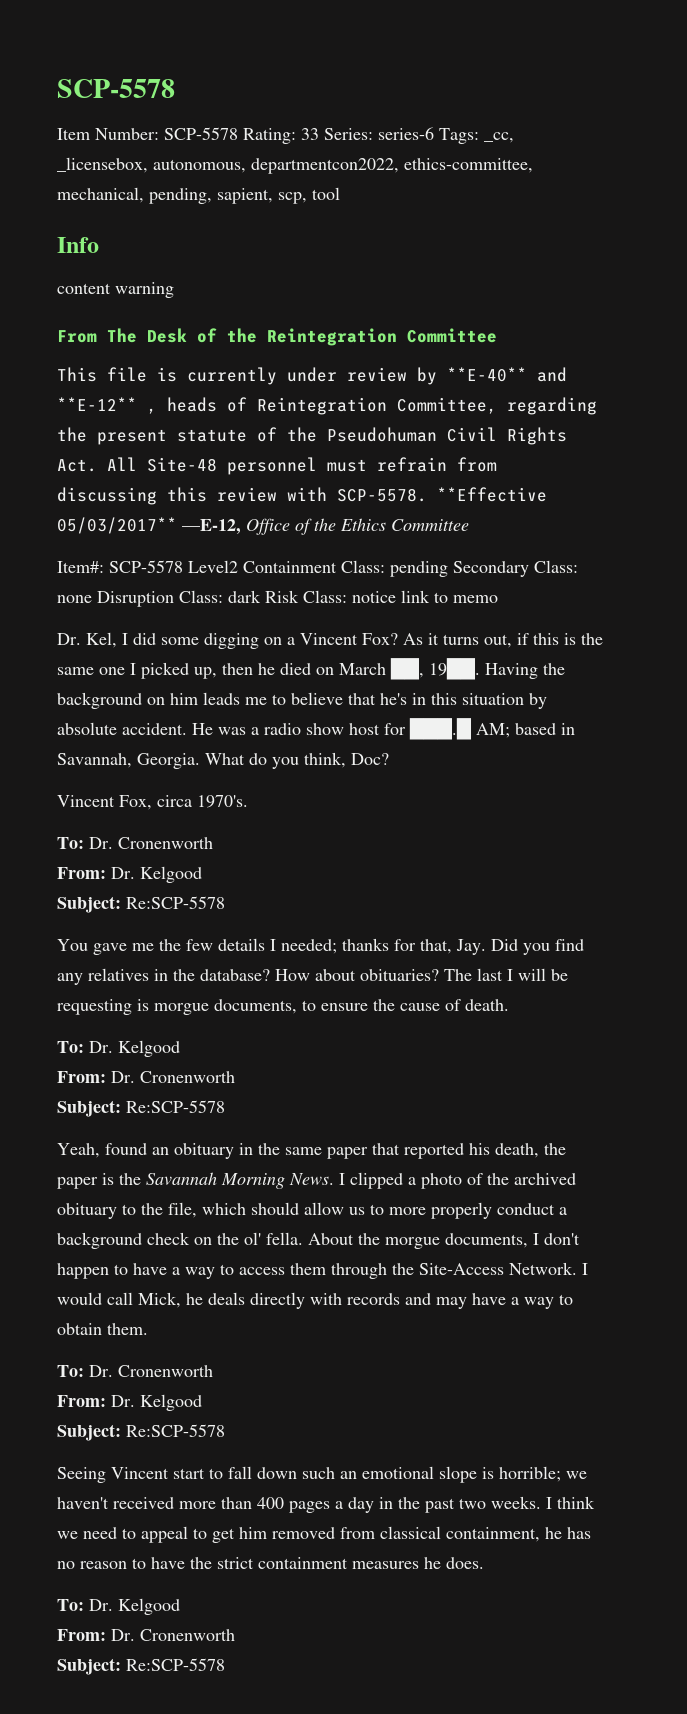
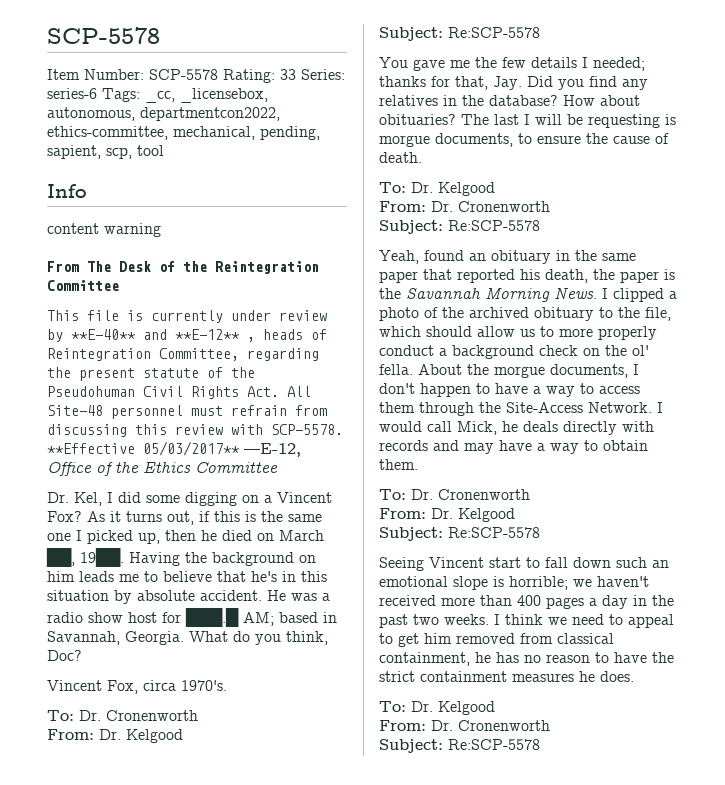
[57,560,578,577] [57,590,498,607] // Item#: SCP-5578 Level2 Containment Class: pending Secondary Class: none Disruption Class: dark Risk Class: notice link to memo -> (278, 467) none

